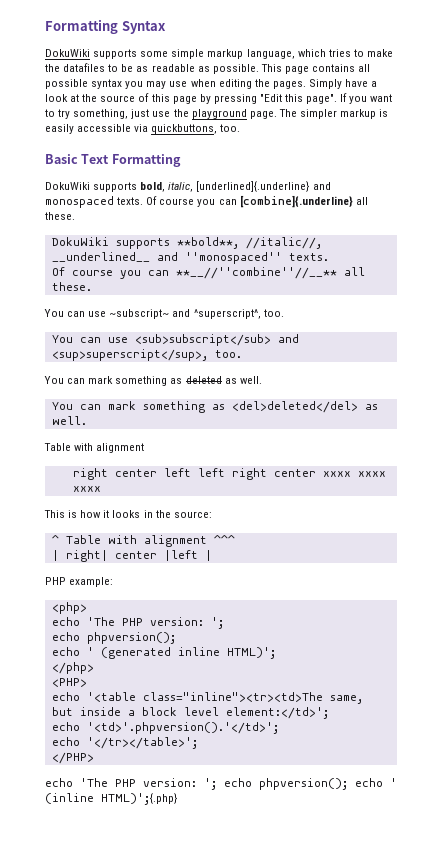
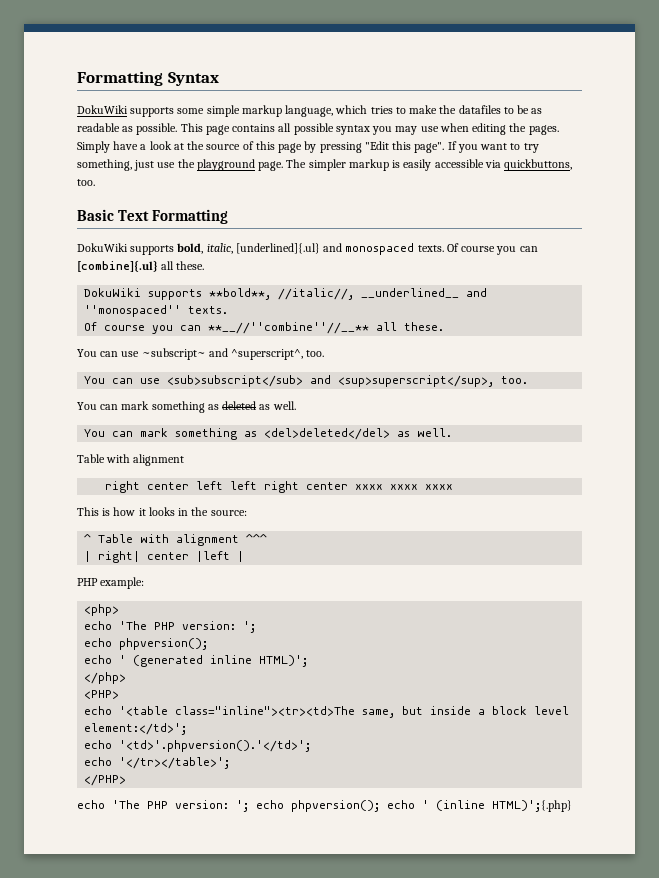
[196,181,310,192] [underlined]{.underline} -> [235,243,320,254] [underlined]{.ul}
[239,195,353,208] [combine]{.underline} -> [77,260,158,272] [combine]{.ul}

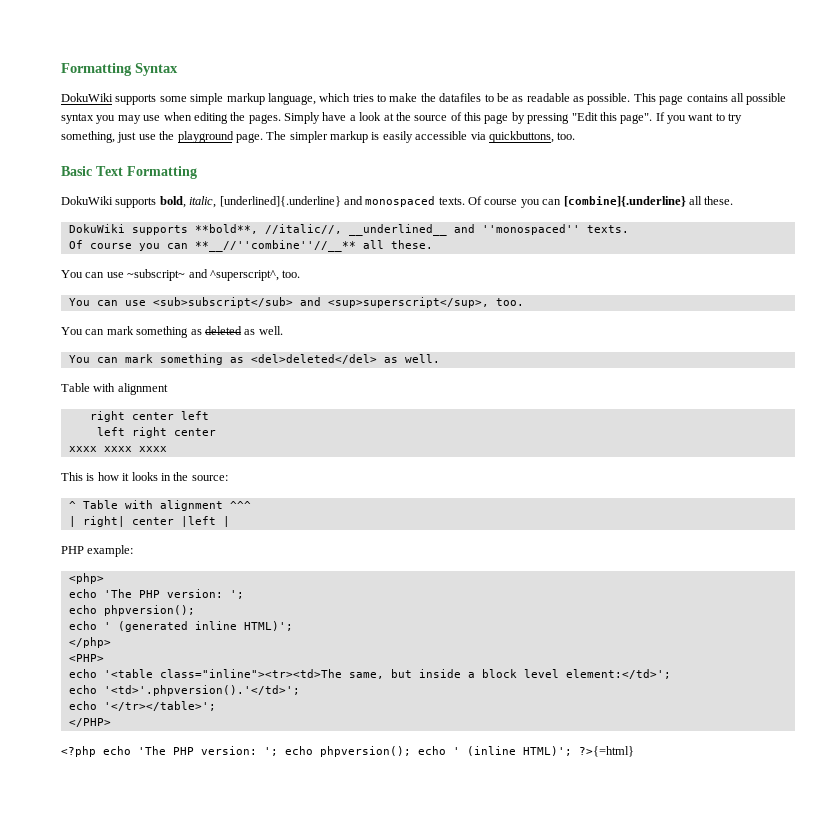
[235,243,320,254] [underlined]{.ul} -> [219,196,341,207] [underlined]{.underline}
[77,260,158,272] [combine]{.ul} -> [563,196,686,207] [combine]{.underline}
(224, 485) none -> (209, 415) //
(349, 486) none -> (216, 432) //
(127, 780) none -> [61,746,96,757] <?php
[492,800,572,812] HTML)';{.php} -> [523,746,634,757] HTML)'; ?>{=html}

